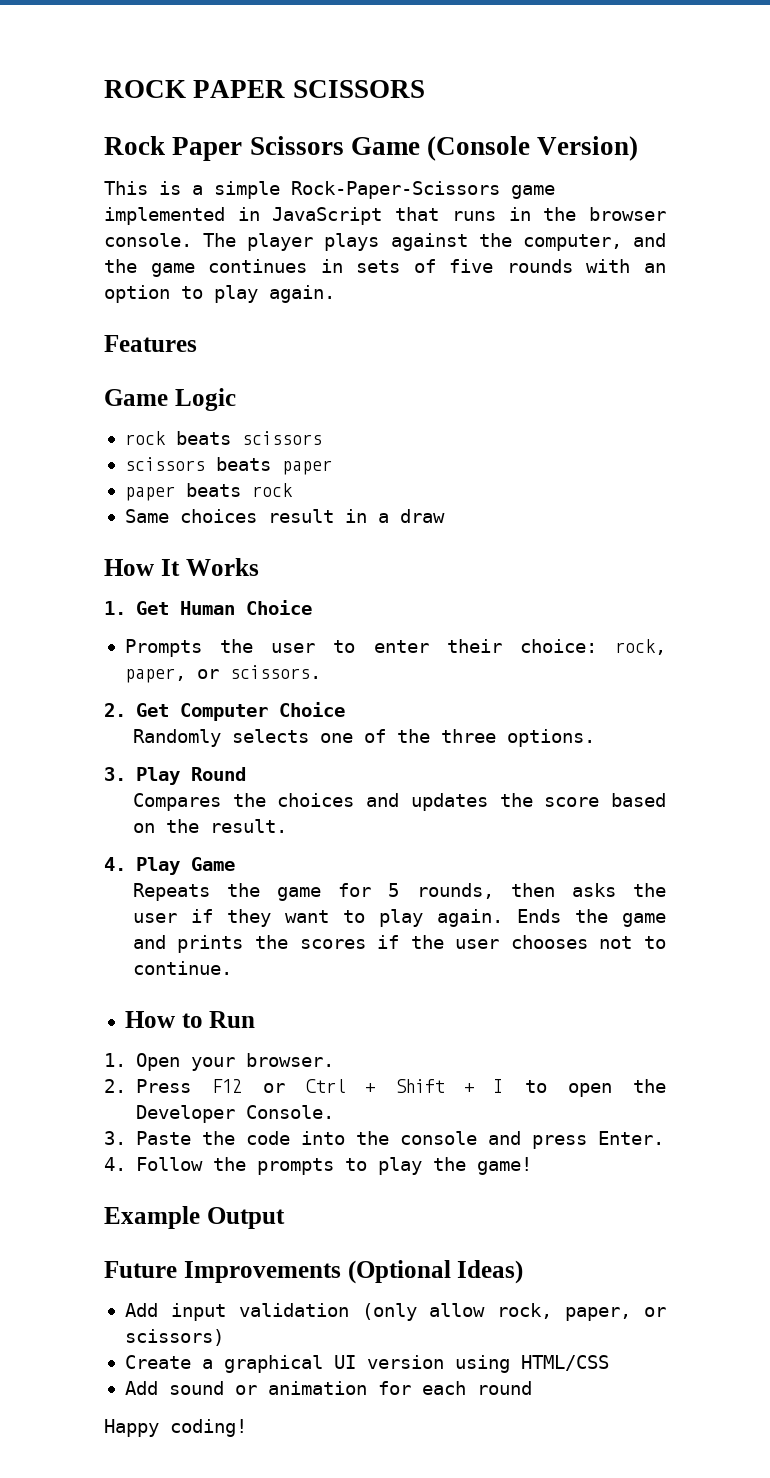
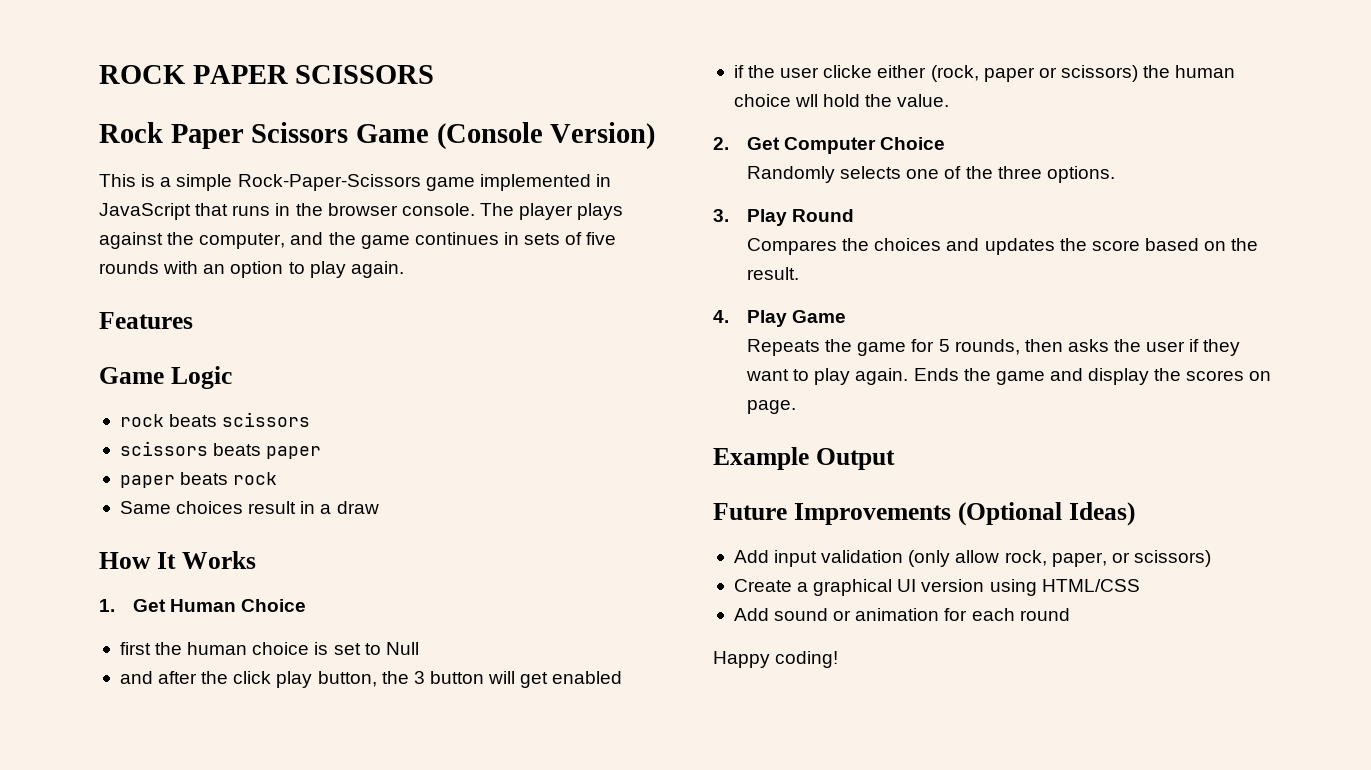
[124,639,666,657] [124,665,321,683] Prompts the user to enter their choice: rock, paper, or scissors. -> [119,642,419,655] [119,671,623,688] [733,65,1236,82] [733,94,950,107] first the human choice is set to Null // and after the click play button, the 3 button will get enabled // if the user clicke either (rock, paper or scissors) the human choice wll hold the value.
[177,935,244,953] prints -> [1088,368,1150,385] display
[377,935,666,949] [132,961,232,975] [124,1011,256,1028] [104,1053,334,1071] [104,1079,666,1097] [135,1105,334,1123] [104,1131,664,1149] [104,1157,532,1175] if the user chooses not to continue. // How to Run // 1. Open your browser. // 2. Press F12 or Ctrl + Shift + I to open the Developer Console. // 3. Paste the code into the console and press Enter. // 4. Follow the prompts to play the game! -> [1249,371,1272,381] [747,400,797,414] on page.

